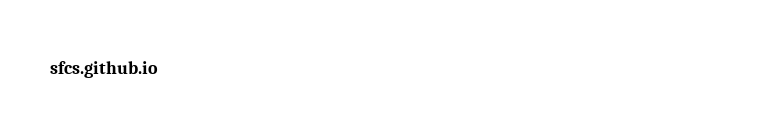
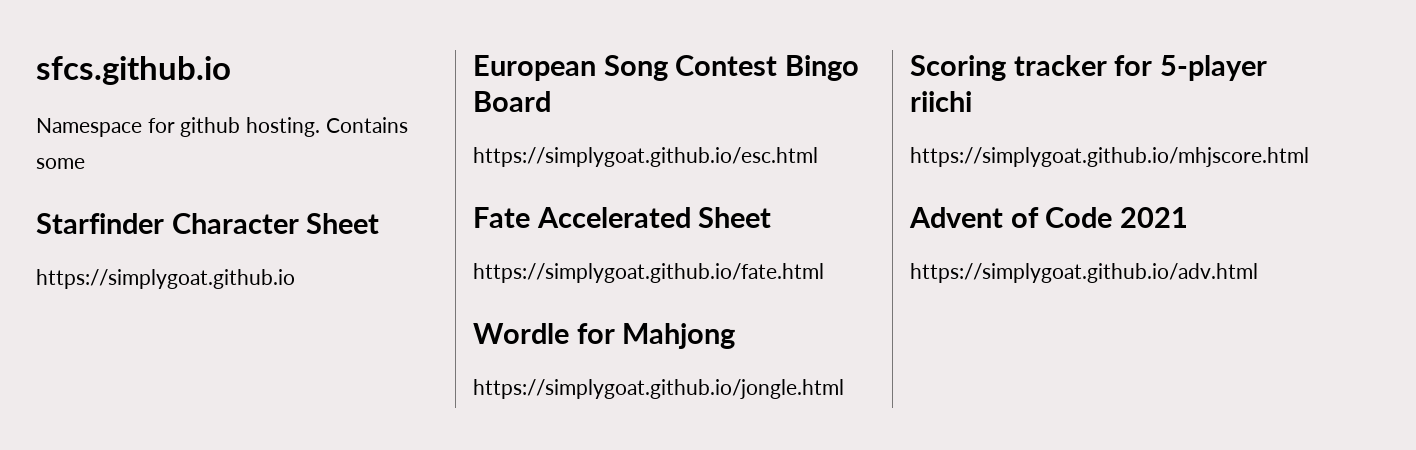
(158, 69) none -> [36,117,408,137] [36,158,85,169] [36,213,380,234] [36,269,295,289] [473,55,860,81] [473,91,551,112] [473,147,818,167] [473,207,772,228] [473,263,824,283] [473,323,736,349] [473,379,844,399] [910,55,1268,81] [910,91,972,112] [910,147,1309,167] [909,207,1189,228] [910,263,1258,283] // Namespace for github hosting. Contains some // Starfinder Character Sheet // https://simplygoat.github.io // European Song Contest Bingo Board // https://simplygoat.github.io/esc.html // Fate Accelerated Sheet // https://simplygoat.github.io/fate.html // Wordle for Mahjong // https://simplygoat.github.io/jongle.html // Scoring tracker for 5-player riichi // https://simplygoat.github.io/mhjscore.html // Advent of Code 2021 // https://simplygoat.github.io/adv.html

